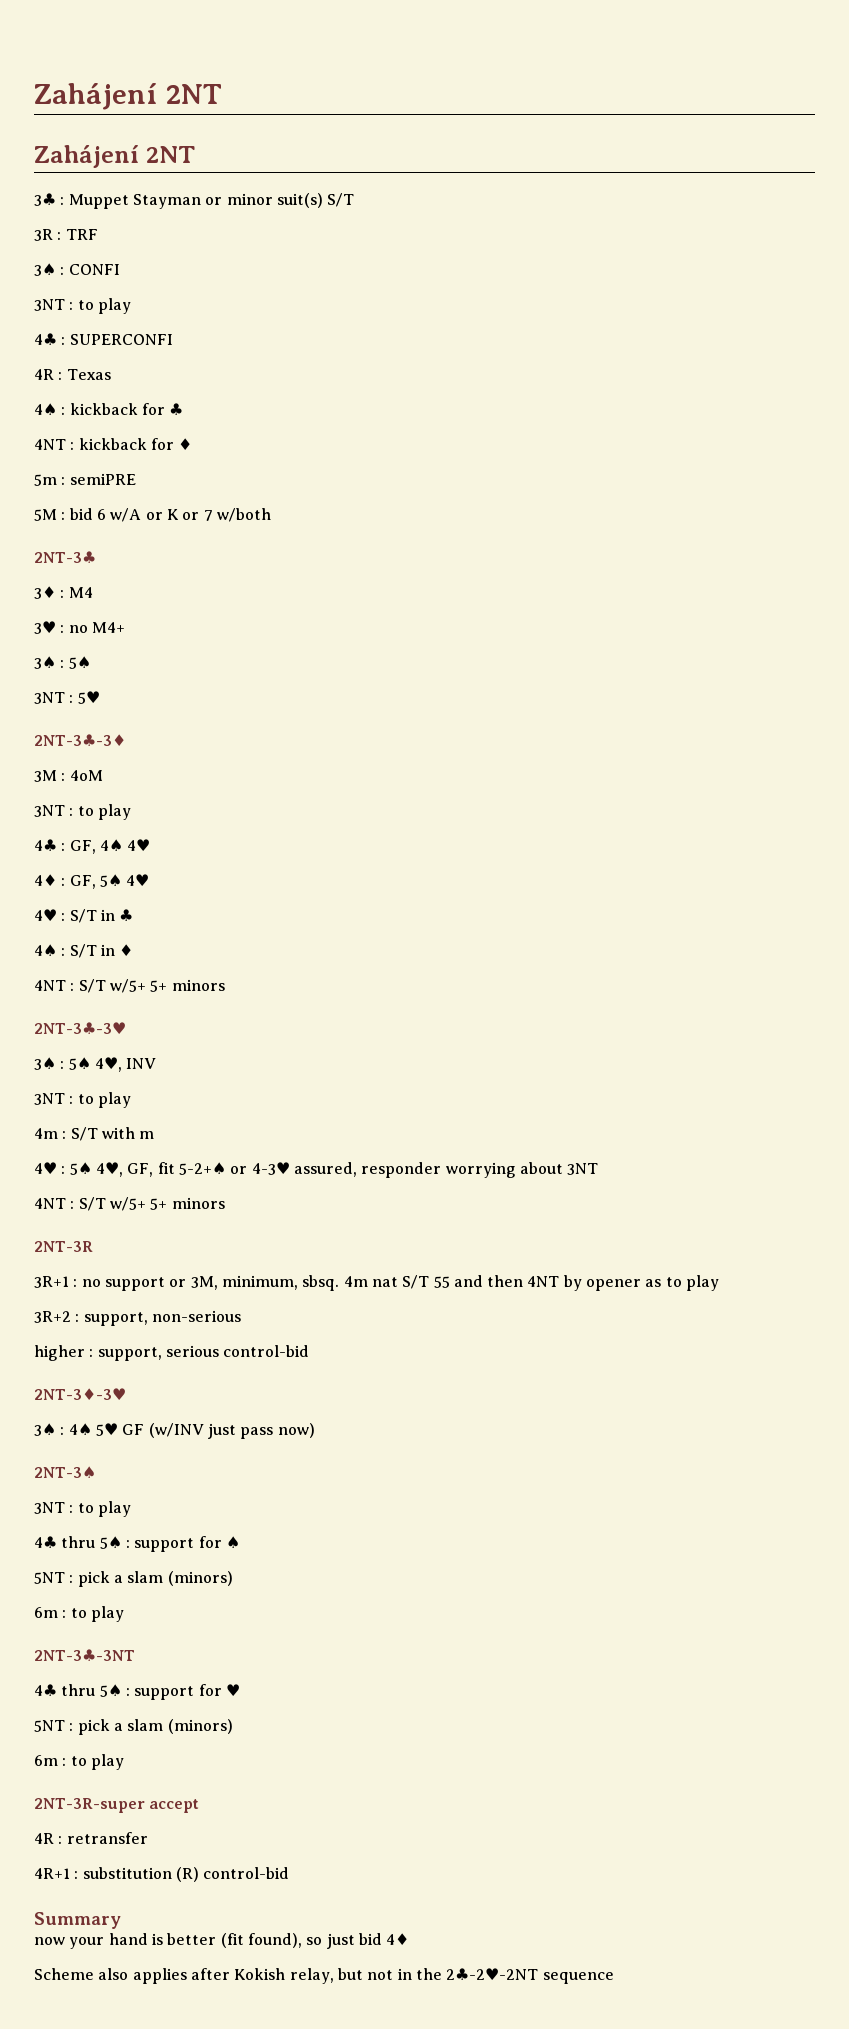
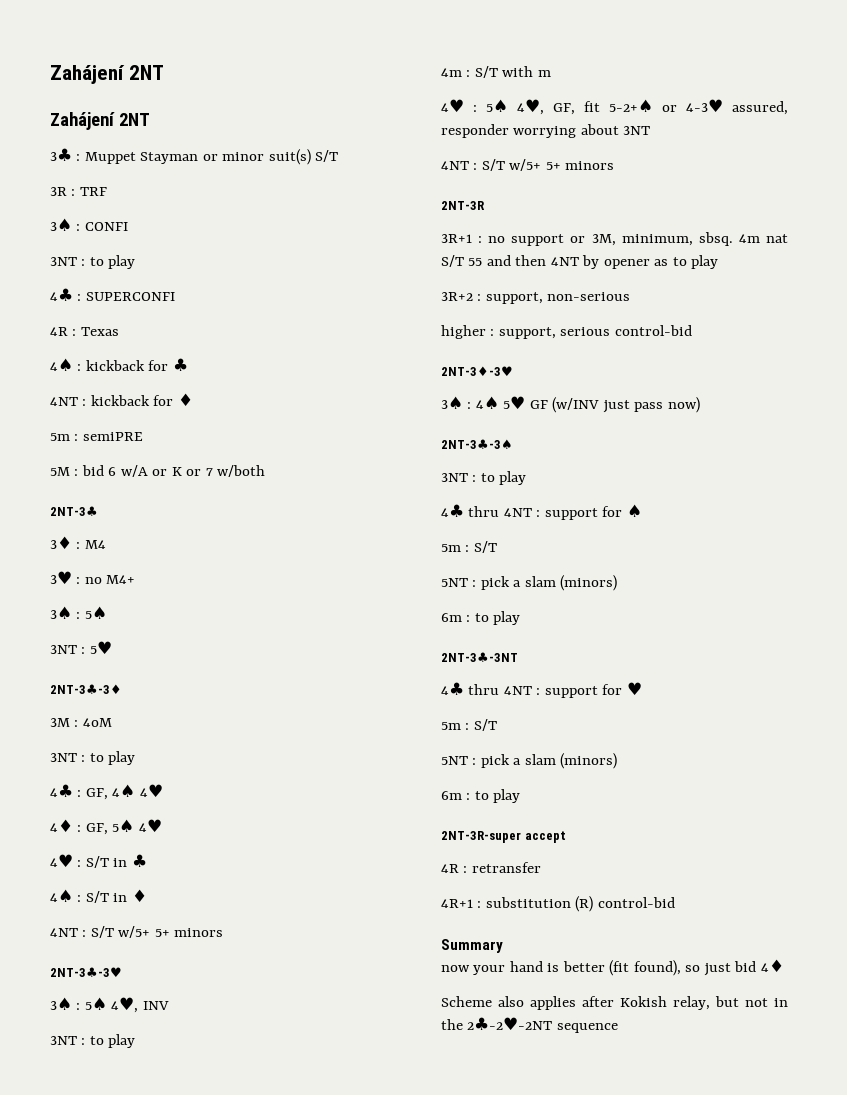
[34,1466,96,1478] 2NT-3♠ -> [441,439,513,449] 2NT-3♣-3♠
[99,1536,122,1549] 5♠ -> [503,508,532,517] 4NT
(240, 1542) none -> [441,541,497,553] // 5m : S/T
[99,1684,122,1697] 5♠ -> [503,686,532,695] 4NT
(240, 1690) none -> [441,719,497,731] // 5m : S/T

